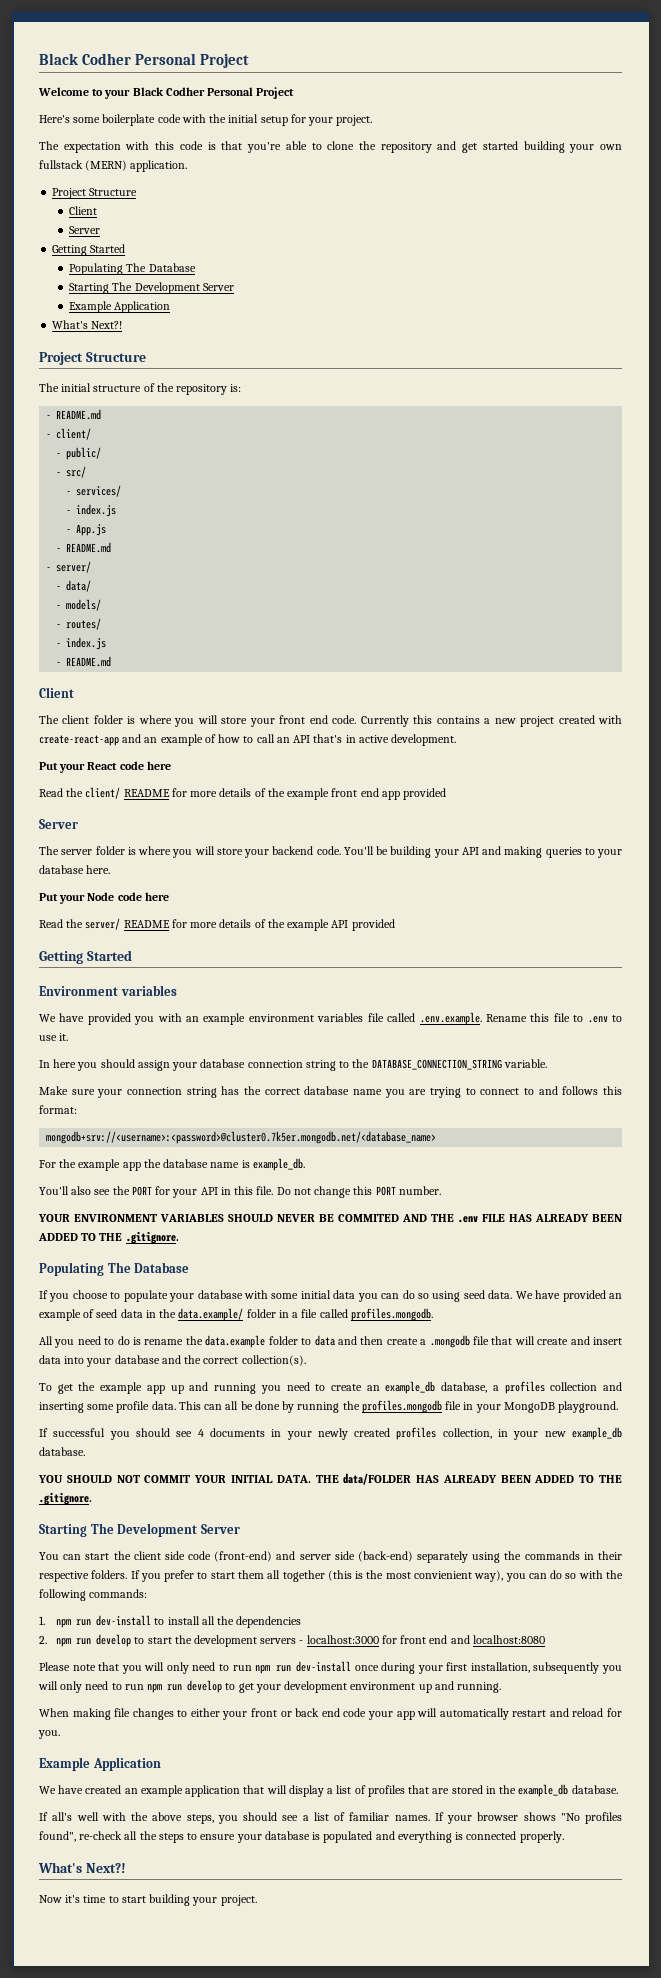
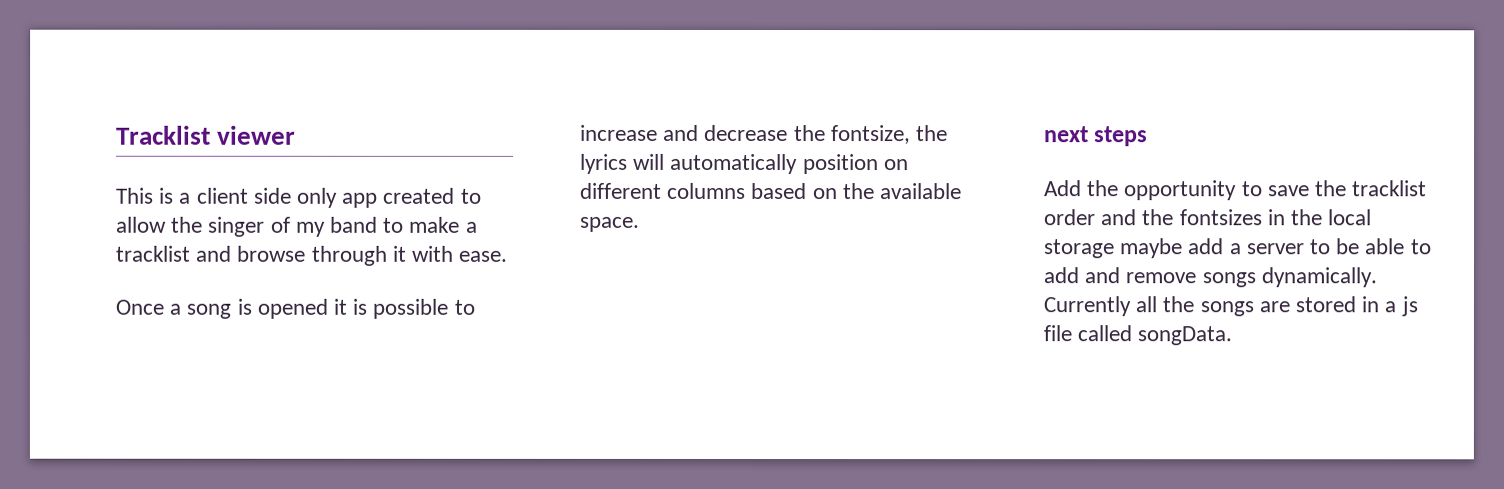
[39,53,250,68] [38,87,295,99] [39,114,373,126] [39,141,622,153] [39,160,188,172] [52,188,138,199] [69,206,98,215] [69,226,101,234] [52,244,126,256] [69,263,196,275] [69,282,234,294] [69,301,171,313] [52,320,123,329] [39,352,146,365] [39,383,242,395] [46,409,102,420] [46,428,92,440] [56,447,102,460] [56,466,87,478] [66,485,122,497] [66,504,117,517] [66,524,107,536] [56,542,112,553] [46,561,92,573] [56,580,92,592] [56,599,102,611] [56,618,102,630] [56,637,107,650] [56,656,112,667] [39,687,74,698] [39,715,622,727] [39,734,457,746] [39,761,171,773] [39,787,447,800] [39,819,78,829] [39,846,622,858] [39,865,111,874] [39,892,169,904] [39,918,395,931] [39,950,132,964] [39,985,177,996] [39,1012,622,1025] [39,1033,69,1041] [39,1059,547,1071] [39,1086,622,1098] [39,1105,77,1114] [46,1131,437,1144] [39,1158,305,1171] [39,1186,441,1198] [38,1214,622,1223] [38,1231,179,1244] [39,1262,190,1276] [39,1290,623,1302] [39,1308,433,1321] [39,1335,622,1348] [39,1355,306,1367] [39,1381,622,1394] [39,1400,619,1413] [39,1427,622,1440] [39,1447,85,1456] [38,1473,622,1485] [39,1492,92,1505] [39,1523,240,1537] [39,1551,622,1563] [39,1570,623,1582] [39,1589,148,1601] [39,1615,302,1628] [39,1634,545,1647] [39,1661,622,1674] [38,1680,502,1693] [39,1708,622,1720] [38,1730,60,1739] [39,1757,161,1771] [39,1784,618,1797] [39,1812,622,1824] [39,1831,564,1843] [38,1862,126,1873] [39,1894,257,1906] Black Codher Personal Project // Welcome to your Black Codher Personal Project // Here's some boilerplate code with the initial setup for your project. // The expectation with this code is that you're able to clone the repository and get started building your own fullstack (MERN) application. // Project Structure // Client // Server // Getting Started // Populating The Database // Starting The Development Server // Example Application // What's Next?! // Project Structure // The initial structure of the repository is: // - README.md // - client/ // - public/ // - src/ // - services/ // - index.js // - App.js // - README.md // - server/ // - data/ // - models/ // - routes/ // - index.js // - README.md // Client // The client folder is where you will store your front end code. Currently this contains a new project created with create-react-app and an example of how to call an API that's in active development. // Put your React code here // Read the client/ README for more details of the example front end app provided // Server // The server folder is where you will store your backend code. You'll be building your API and making queries to your database here. // Put your Node code here // Read the server/ README for more details of the example API provided // Getting Started // Environment variables // We have provided you with an example environment variables file called .env.example. Rename this file to .env to use it. // In here you should assign your database connection string to the DATABASE_CONNECTION_STRING variable. // Make sure your connection string has the correct database name you are trying to connect to and follows this format: // mongodb+srv://<username>:<password>@cluster0.7k5er.mongodb.net/<database_name> // For the example app the database name is example_db. // You'll also see the PORT for your API in this file. Do not change this PORT number. // YOUR ENVIRONMENT VARIABLES SHOULD NEVER BE COMMITED AND THE .env FILE HAS ALREADY BEEN ADDED TO THE .gitignore. // Populating The Database // If you choose to populate your database with some initial data you can do so using seed data. We have provided an example of seed data in the data.example/ folder in a file called profiles.mongodb. // All you need to do is rename the data.example folder to data and then create a .mongodb file that will create and insert data into your database and the correct collection(s). // To get the example app up and running you need to create an example_db database, a profiles collection and inserting some profile data. This can all be done by running the profiles.mongodb file in your MongoDB playground. // If successful you should see 4 documents in your newly created profiles collection, in your new example_db database. // YOU SHOULD NOT COMMIT YOUR INITIAL DATA. THE data/FOLDER HAS ALREADY BEEN ADDED TO THE .gitignore. // Starting The Development Server // You can start the client side code (front-end) and server side (back-end) separately using the commands in their respective folders. If you prefer to start them all together (this is the most convienient way), you can do so with the following commands: // 1. npm run dev-install to install all the dependencies // 2. npm run develop to start the development servers - localhost:3000 for front end and localhost:8080 // Please note that you will only need to run npm run dev-install once during your first installation, subsequently you will only need to run npm run develop to get your development environment up and running. // When making file changes to either your front or back end code your app will automatically restart and reload for you. // Example Application // We have created an example application that will display a list of profiles that are stored in the example_db database. // If all's well with the above steps, you should see a list of familiar names. If your browser shows "No profiles found", re-check all the steps to ensure your database is populated and everything is connected properly. // What's Next?! // Now it's time to start building your project. -> [116,125,297,145] [116,187,482,208] [116,216,478,237] [115,245,508,266] [115,298,475,319] [580,124,949,145] [580,153,909,175] [580,182,963,200] [580,216,640,232] [1044,126,1149,147] [1044,180,1428,201] [1044,209,1373,226] [1043,238,1432,259] [1043,267,1377,288] [1043,296,1418,317] [1043,325,1233,346] Tracklist viewer // This is a client side only app created to allow the singer of my band to make a tracklist and browse through it with ease. // Once a song is opened it is possible to increase and decrease the fontsize, the lyrics will automatically position on different columns based on the available space. // next steps // Add the opportunity to save the tracklist order and the fontsizes in the local storage maybe add a server to be able to add and remove songs dynamically. Currently all the songs are stored in a js file called songData.

